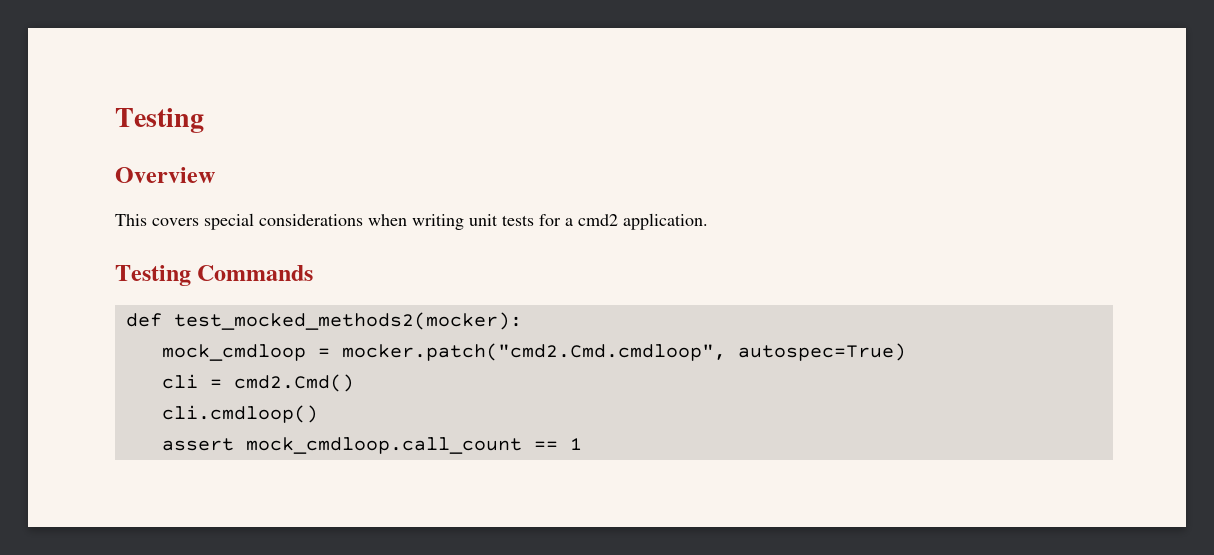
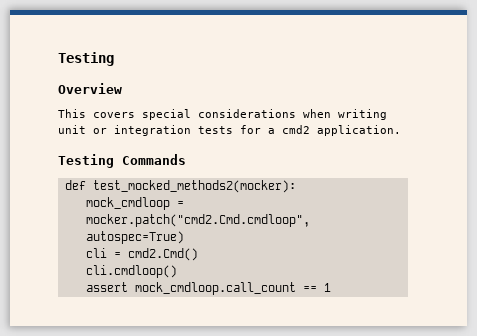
(498, 220) none -> [93,125,191,136] or integration

